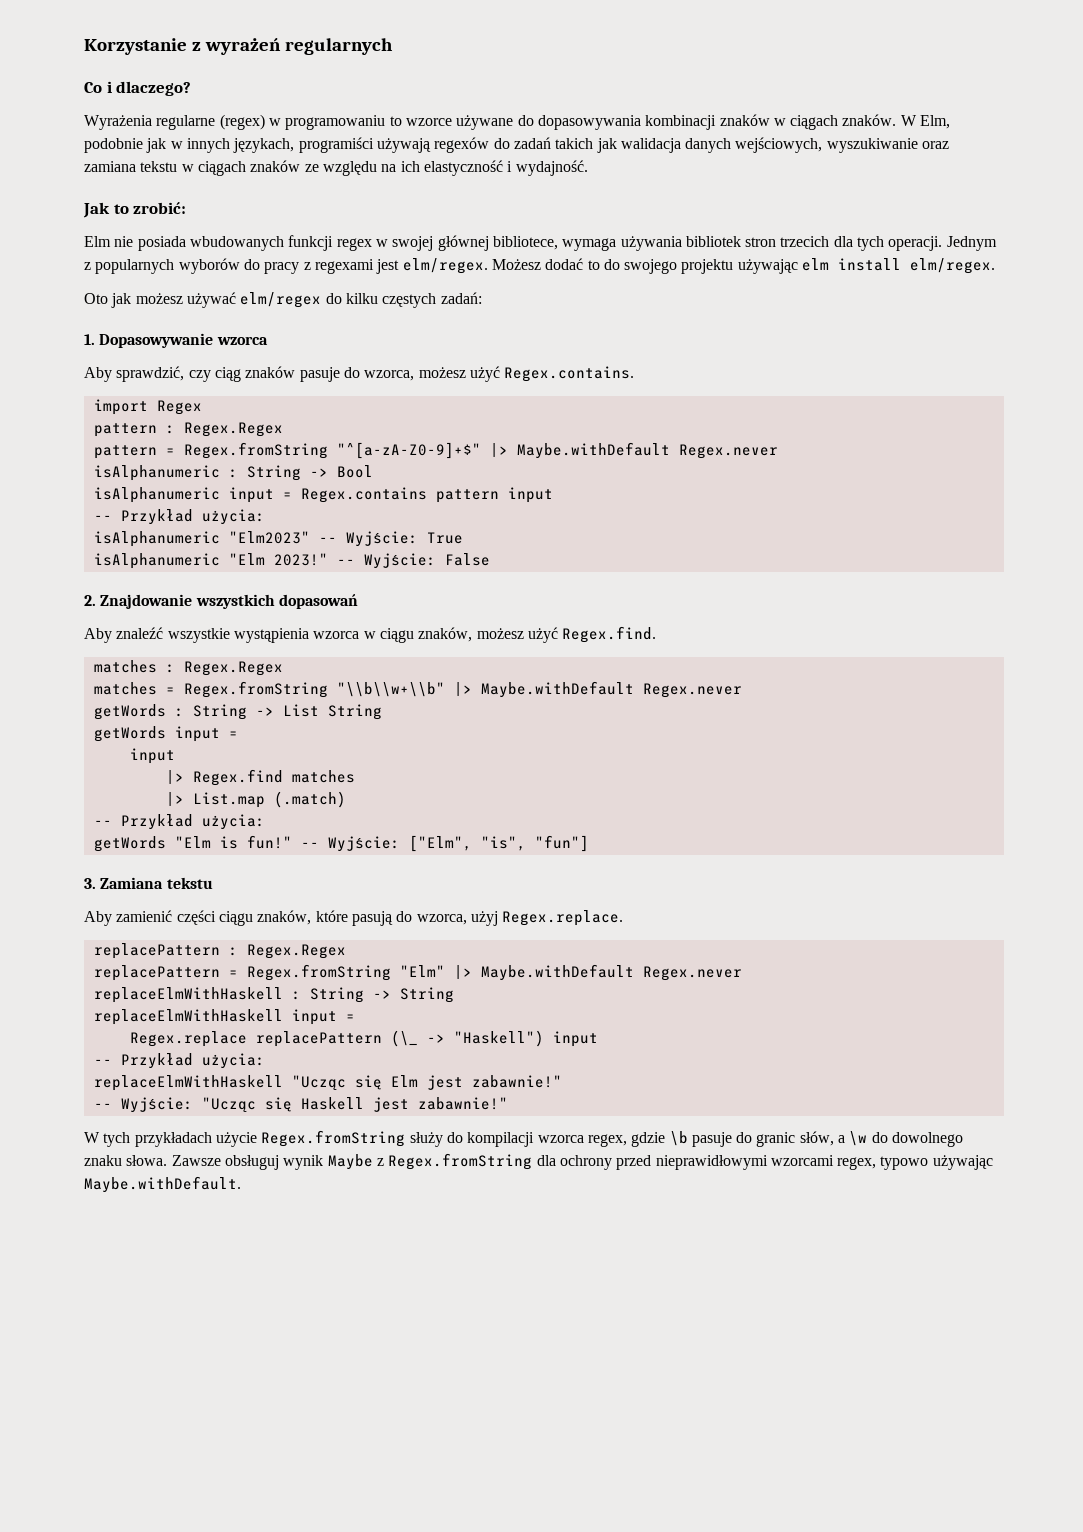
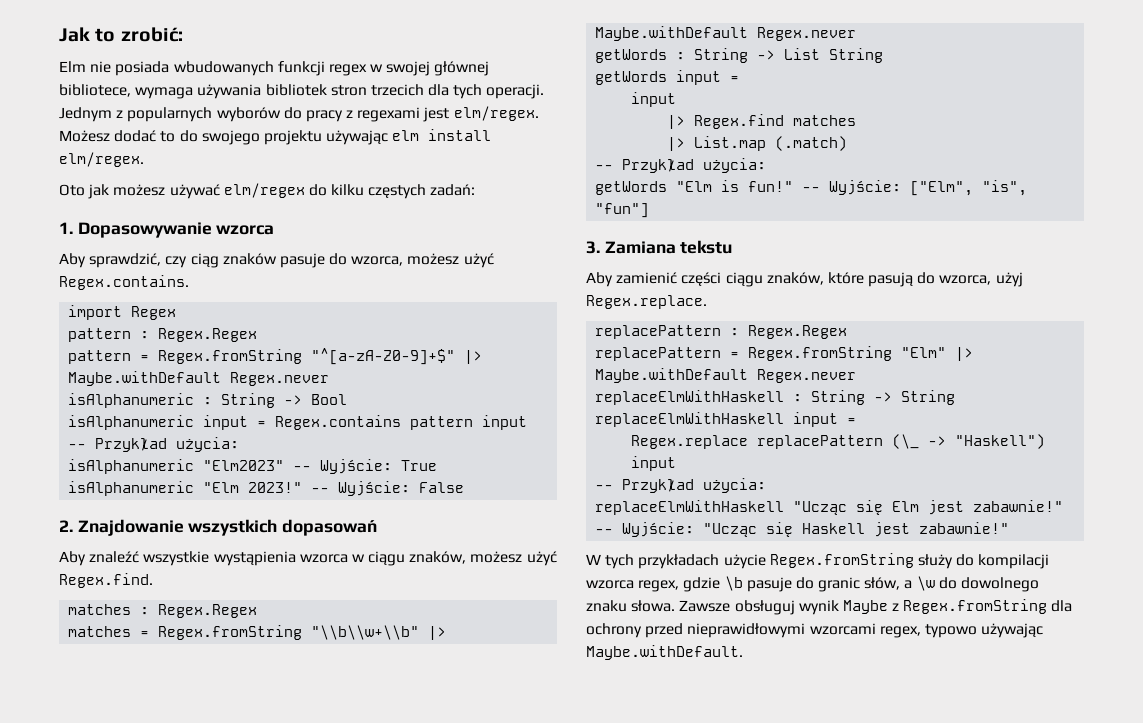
[84,38,393,55] [84,81,192,96] [84,114,951,130] [84,137,950,153] [84,160,588,176] Korzystanie z wyrażeń regularnych // Co i dlaczego? // Wyrażenia regularne (regex) w programowaniu to wzorce używane do dopasowywania kombinacji znaków w ciągach znaków. W Elm, podobnie jak w innych językach, programiści używają regexów do zadań takich jak walidacja danych wejściowych, wyszukiwanie oraz zamiana tekstu w ciągach znaków ze względu na ich elastyczność i wydajność. // -> (59, 34) none

